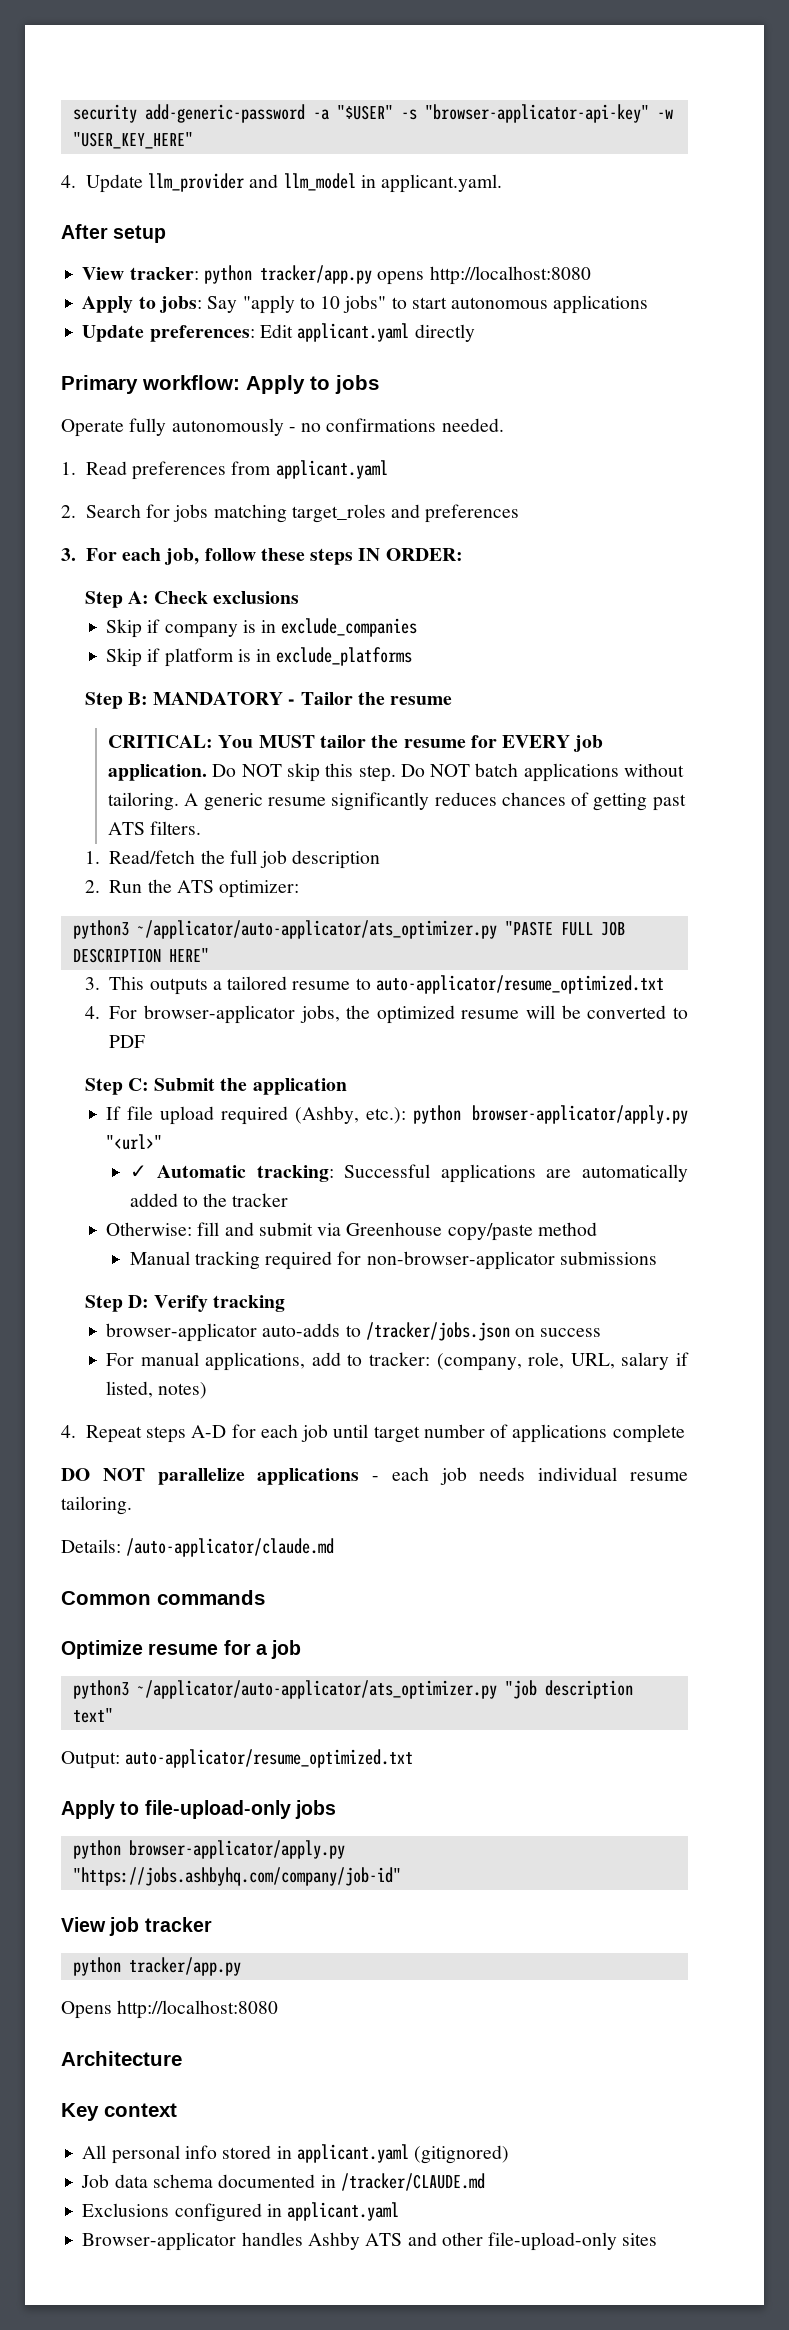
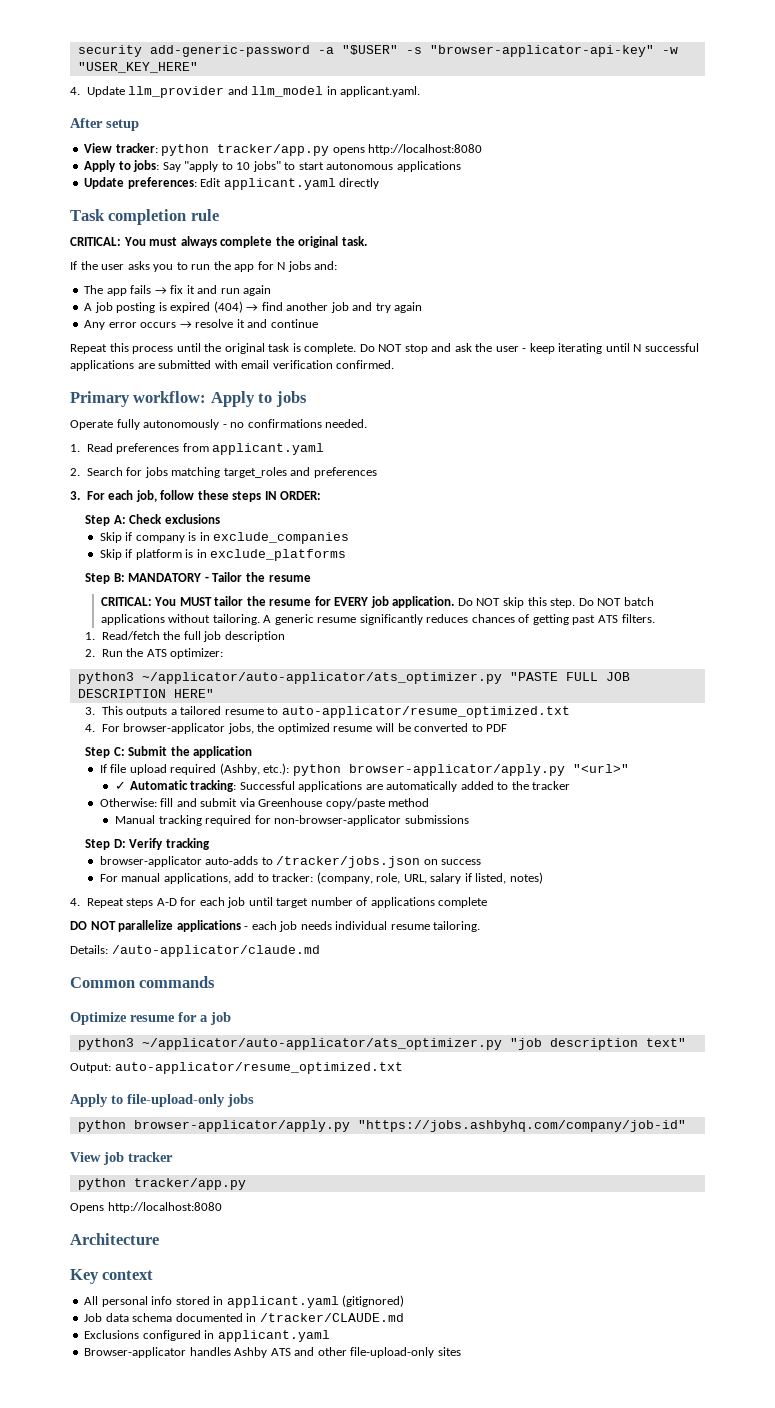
(475, 333) none -> [70,209,219,225] [70,236,367,248] [70,261,338,272] [84,285,272,296] [84,301,423,313] [84,319,318,330] [70,343,699,354] [70,360,395,371] // Task completion rule // CRITICAL: You must always complete the original task. // If the user asks you to run the app for N jobs and: // The app fails → fix it and run again // A job posting is expired (404) → find another job and try again // Any error occurs → resolve it and continue // Repeat this process until the original task is complete. Do NOT stop and ask the user - keep iterating until N successful applications are submitted with email verification confirmed.

